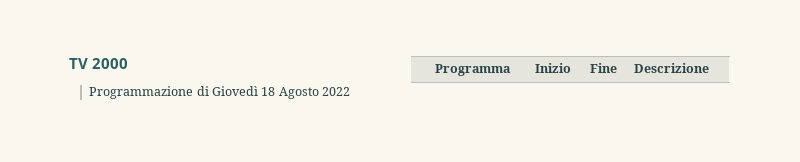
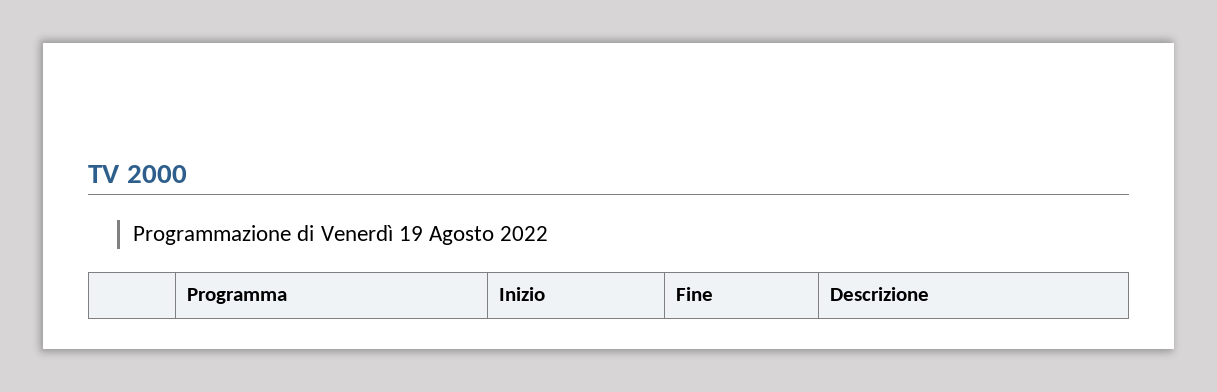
[211,86,276,96] Giovedì 18 -> [320,225,423,241] Venerdì 19

